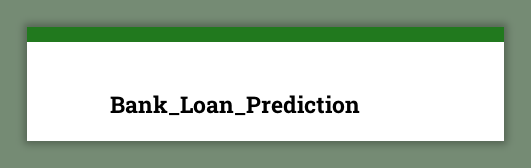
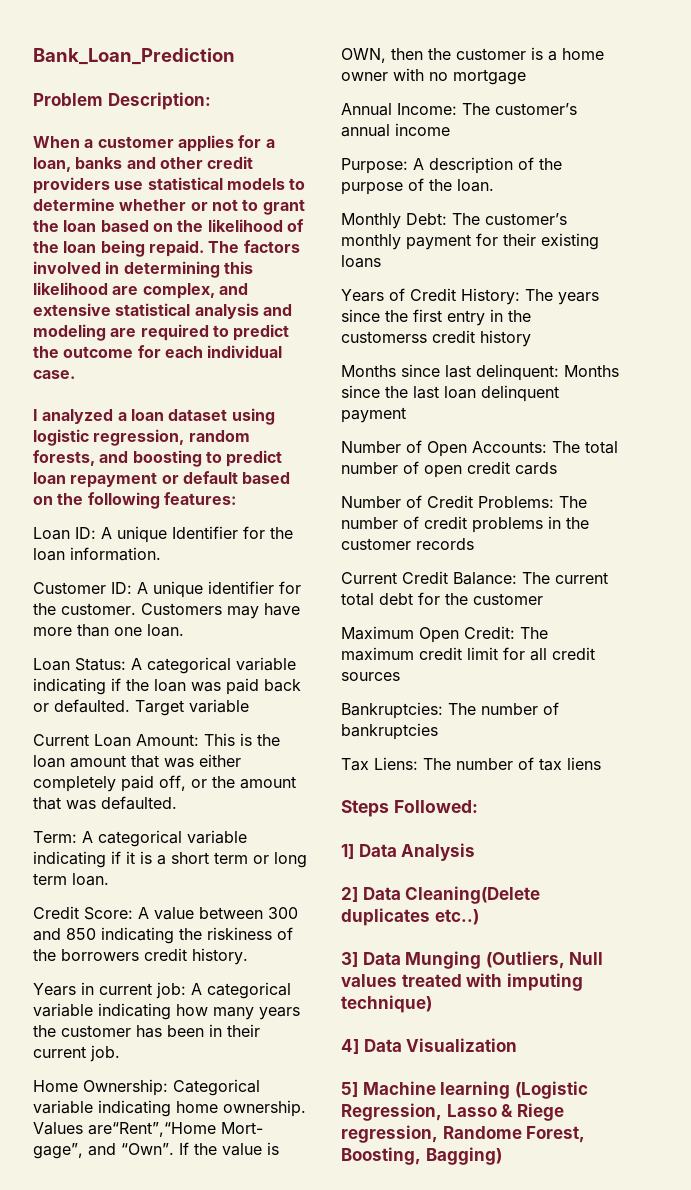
(360, 105) none -> [33,92,211,110] [33,135,275,152] [33,156,254,172] [33,177,306,194] [33,198,305,215] [33,219,304,232] [33,240,300,257] [33,261,253,278] [33,282,248,299] [33,303,292,319] [33,324,290,341] [33,345,283,358] [33,370,75,379] [33,408,275,425] [33,429,250,446] [33,450,283,467] [33,471,291,488] [33,492,236,509] [33,526,293,543] [33,547,161,561] [33,581,301,598] [33,603,300,619] [33,624,184,637] [33,657,296,674] [33,678,301,695] [33,699,249,716] [33,733,280,747] [33,754,241,768] [33,775,296,792] [33,796,177,810] [33,830,247,847] [33,851,307,868] [33,873,109,886] [33,906,298,920] [33,927,293,944] [33,948,248,965] [33,982,291,999] [33,1003,300,1020] [33,1024,260,1038] [33,1045,120,1062] [33,1079,260,1096] [33,1100,306,1117] [33,1122,263,1137] [33,1142,279,1159] [341,47,604,63] [341,68,526,85] [341,103,577,116] [341,123,450,137] [341,157,562,174] [341,178,494,195] [341,213,567,229] [341,233,599,250] [341,255,381,268] [341,288,599,305] [341,309,531,326] [341,330,531,347] [341,364,619,381] [341,385,559,402] [341,407,406,423] [341,440,618,457] [341,461,557,478] [341,495,587,508] [341,516,589,533] [341,538,474,550] [341,571,608,585] [341,592,543,606] [341,626,548,643] [341,647,595,661] [341,672,400,681] [341,702,559,719] [341,723,438,740] [341,757,601,771] [341,800,478,817] [341,843,476,861] [341,886,541,904] [341,908,479,926] [341,951,604,969] [341,973,583,991] [341,995,432,1013] [341,1038,518,1054] [341,1081,588,1099] [341,1103,564,1121] [341,1125,586,1143] [341,1147,502,1165] // Problem Description: // When a customer applies for a loan, banks and other credit providers use statistical models to determine whether or not to grant the loan based on the likelihood of the loan being repaid. The factors involved in determining this likelihood are complex, and extensive statistical analysis and modeling are required to predict the outcome for each individual case. // I analyzed a loan dataset using logistic regression, random forests, and boosting to predict loan repayment or default based on the following features: // Loan ID: A unique Identifier for the loan information. // Customer ID: A unique identifier for the customer. Customers may have more than one loan. // Loan Status: A categorical variable indicating if the loan was paid back or defaulted. Target variable // Current Loan Amount: This is the loan amount that was either completely paid off, or the amount that was defaulted. // Term: A categorical variable indicating if it is a short term or long term loan. // Credit Score: A value between 300 and 850 indicating the riskiness of the borrowers credit history. // Years in current job: A categorical variable indicating how many years the customer has been in their current job. // Home Ownership: Categorical variable indicating home ownership. Values are“Rent”,“Home Mort- gage”, and “Own”. If the value is OWN, then the customer is a home owner with no mortgage // Annual Income: The customer’s annual income // Purpose: A description of the purpose of the loan. // Monthly Debt: The customer’s monthly payment for their existing loans // Years of Credit History: The years since the first entry in the customerss credit history // Months since last delinquent: Months since the last loan delinquent payment // Number of Open Accounts: The total number of open credit cards // Number of Credit Problems: The number of credit problems in the customer records // Current Credit Balance: The current total debt for the customer // Maximum Open Credit: The maximum credit limit for all credit sources // Bankruptcies: The number of bankruptcies // Tax Liens: The number of tax liens // Steps Followed: // 1] Data Analysis // 2] Data Cleaning(Delete duplicates etc..) // 3] Data Munging (Outliers, Null values treated with imputing technique) // 4] Data Visualization // 5] Machine learning (Logistic Regression, Lasso & Riege regression, Randome Forest, Boosting, Bagging)

